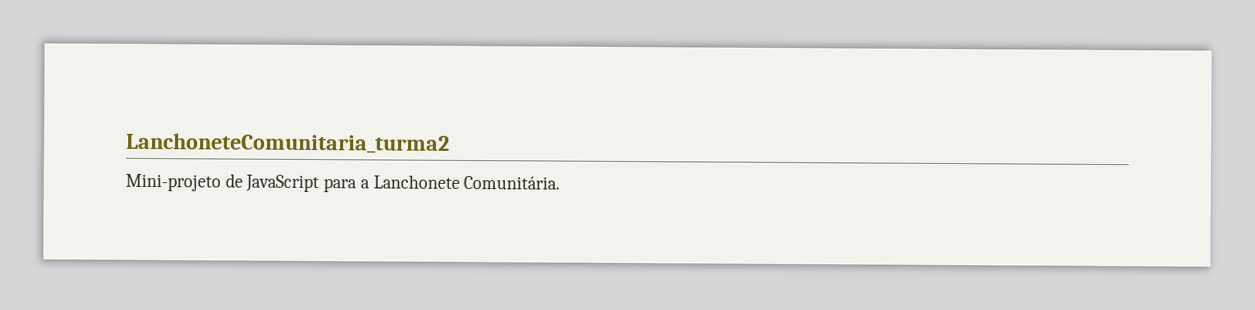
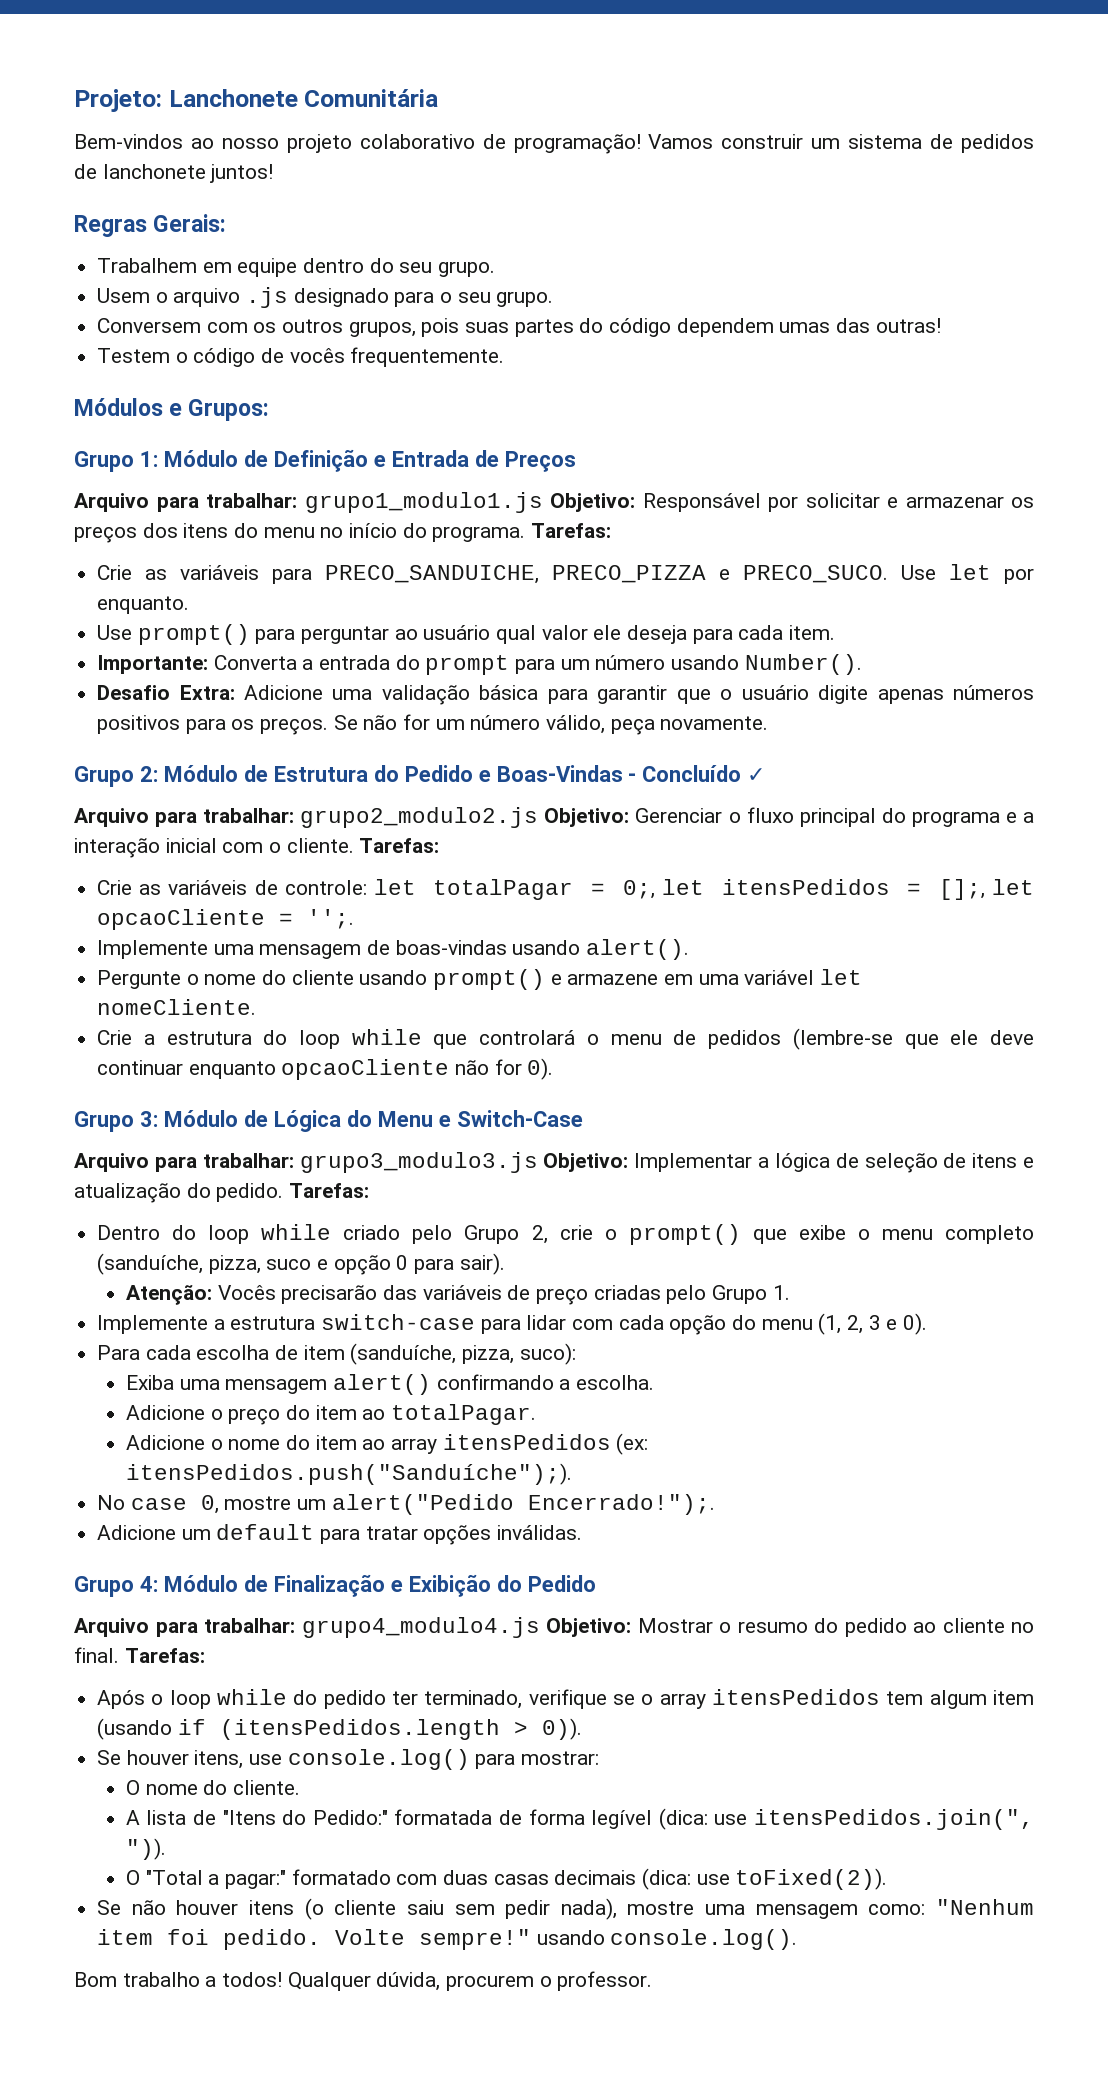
[126,132,450,154] [125,173,561,193] LanchoneteComunitaria_turma2 // Mini-projeto de JavaScript para a Lanchonete Comunitária. -> [74,89,439,112] [74,134,1034,154] [74,164,274,183] [74,214,227,237] [97,258,496,277] [97,287,554,308] [97,318,941,337] [97,347,505,367] [74,398,270,421] [74,449,576,472] [74,492,1034,513] [74,523,612,543] [97,564,1034,584] [97,596,190,614] [97,624,836,645] [97,654,862,675] [97,685,1034,705] [97,714,769,735] [74,765,766,787] [74,807,1035,828] [74,838,440,858] [97,879,1034,900] [97,909,355,930] [97,939,690,960] [97,969,863,990] [97,999,257,1015] [97,1028,1035,1050] [97,1058,554,1080] [74,1110,583,1132] [74,1152,1035,1173] [74,1183,370,1203] [97,1224,1034,1245] [97,1253,505,1275] [125,1285,790,1305] [97,1313,928,1335] [97,1343,576,1365] [125,1374,654,1395] [125,1404,536,1425] [125,1433,649,1455] [125,1463,572,1485] [97,1494,715,1515] [97,1524,583,1545] [74,1574,596,1597] [74,1617,1034,1638] [74,1647,205,1663] [97,1689,1035,1709] [97,1718,582,1740] [97,1749,600,1770] [125,1780,300,1795] [125,1808,1034,1830] [125,1838,166,1860] [125,1868,888,1890] [97,1898,1034,1920] [97,1929,798,1950] [74,1971,653,1991] Projeto: Lanchonete Comunitária // Bem-vindos ao nosso projeto colaborativo de programação! Vamos construir um sistema de pedidos de lanchonete juntos! // Regras Gerais: // Trabalhem em equipe dentro do seu grupo. // Usem o arquivo .js designado para o seu grupo. // Conversem com os outros grupos, pois suas partes do código dependem umas das outras! // Testem o código de vocês frequentemente. // Módulos e Grupos: // Grupo 1: Módulo de Definição e Entrada de Preços // Arquivo para trabalhar: grupo1_modulo1.js Objetivo: Responsável por solicitar e armazenar os preços dos itens do menu no início do programa. Tarefas: // Crie as variáveis para PRECO_SANDUICHE, PRECO_PIZZA e PRECO_SUCO. Use let por enquanto. // Use prompt() para perguntar ao usuário qual valor ele deseja para cada item. // Importante: Converta a entrada do prompt para um número usando Number(). // Desafio Extra: Adicione uma validação básica para garantir que o usuário digite apenas números positivos para os preços. Se não for um número válido, peça novamente. // Grupo 2: Módulo de Estrutura do Pedido e Boas-Vindas - Concluído ✓ // Arquivo para trabalhar: grupo2_modulo2.js Objetivo: Gerenciar o fluxo principal do programa e a interação inicial com o cliente. Tarefas: // Crie as variáveis de controle: let totalPagar = 0;, let itensPedidos = [];, let opcaoCliente = '';. // Implemente uma mensagem de boas-vindas usando alert(). // Pergunte o nome do cliente usando prompt() e armazene em uma variável let nomeCliente. // Crie a estrutura do loop while que controlará o menu de pedidos (lembre-se que ele deve continuar enquanto opcaoCliente não for 0). // Grupo 3: Módulo de Lógica do Menu e Switch-Case // Arquivo para trabalhar: grupo3_modulo3.js Objetivo: Implementar a lógica de seleção de itens e atualização do pedido. Tarefas: // Dentro do loop while criado pelo Grupo 2, crie o prompt() que exibe o menu completo (sanduíche, pizza, suco e opção 0 para sair). // Atenção: Vocês precisarão das variáveis de preço criadas pelo Grupo 1. // Implemente a estrutura switch-case para lidar com cada opção do menu (1, 2, 3 e 0). // Para cada escolha de item (sanduíche, pizza, suco): // Exiba uma mensagem alert() confirmando a escolha. // Adicione o preço do item ao totalPagar. // Adicione o nome do item ao array itensPedidos (ex: itensPedidos.push("Sanduíche");). // No case 0, mostre um alert("Pedido Encerrado!");. // Adicione um default para tratar opções inválidas. // Grupo 4: Módulo de Finalização e Exibição do Pedido // Arquivo para trabalhar: grupo4_modulo4.js Objetivo: Mostrar o resumo do pedido ao cliente no final. Tarefas: // Após o loop while do pedido ter terminado, verifique se o array itensPedidos tem algum item (usando if (itensPedidos.length > 0)). // Se houver itens, use console.log() para mostrar: // O nome do cliente. // A lista de "Itens do Pedido:" formatada de forma legível (dica: use itensPedidos.join(", ")). // O "Total a pagar:" formatado com duas casas decimais (dica: use toFixed(2)). // Se não houver itens (o cliente saiu sem pedir nada), mostre uma mensagem como: "Nenhum item foi pedido. Volte sempre!" usando console.log(). // Bom trabalho a todos! Qualquer dúvida, procurem o professor.

